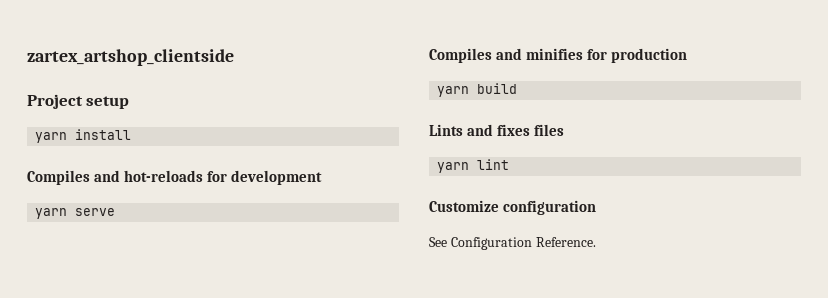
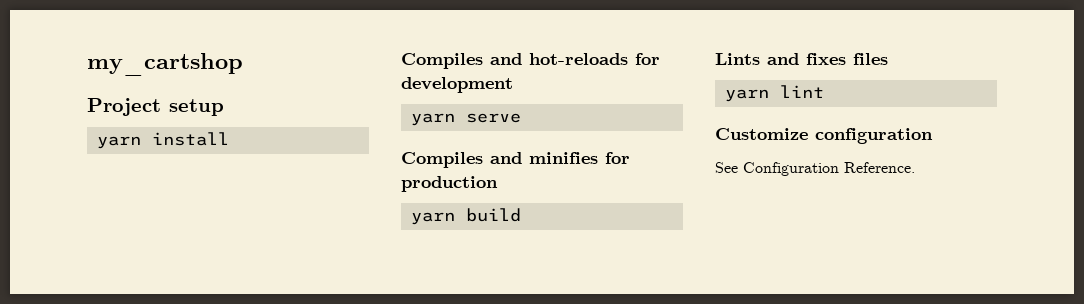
[27,49,234,66] zartex_artshop_clientside -> [87,53,243,76] my_cartshop

